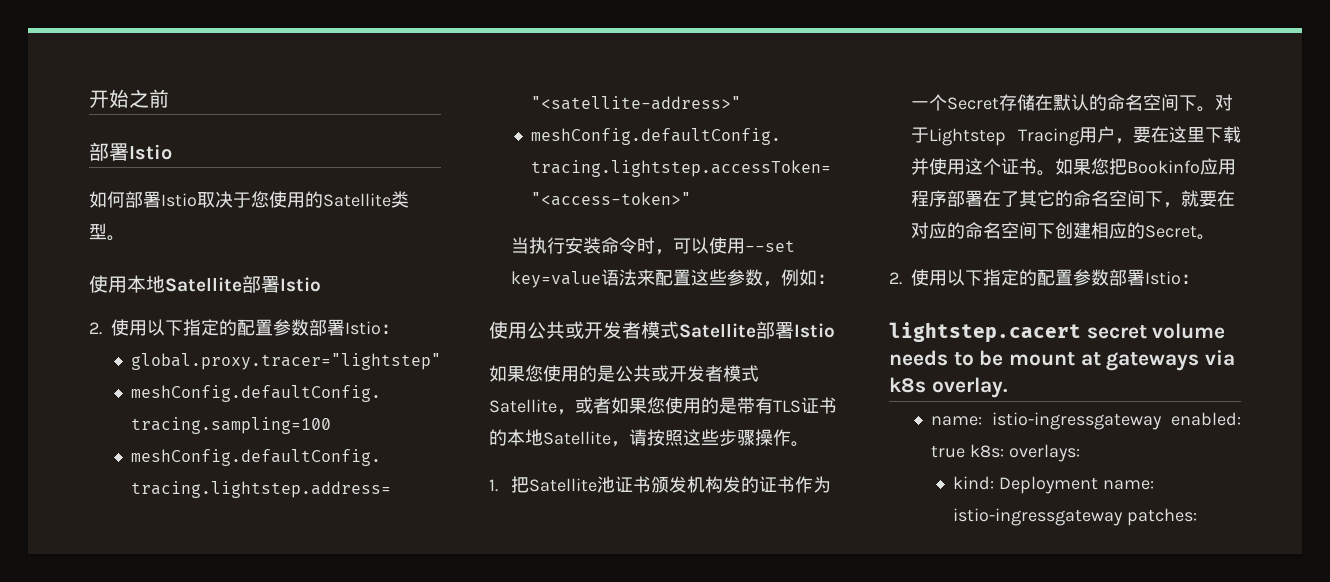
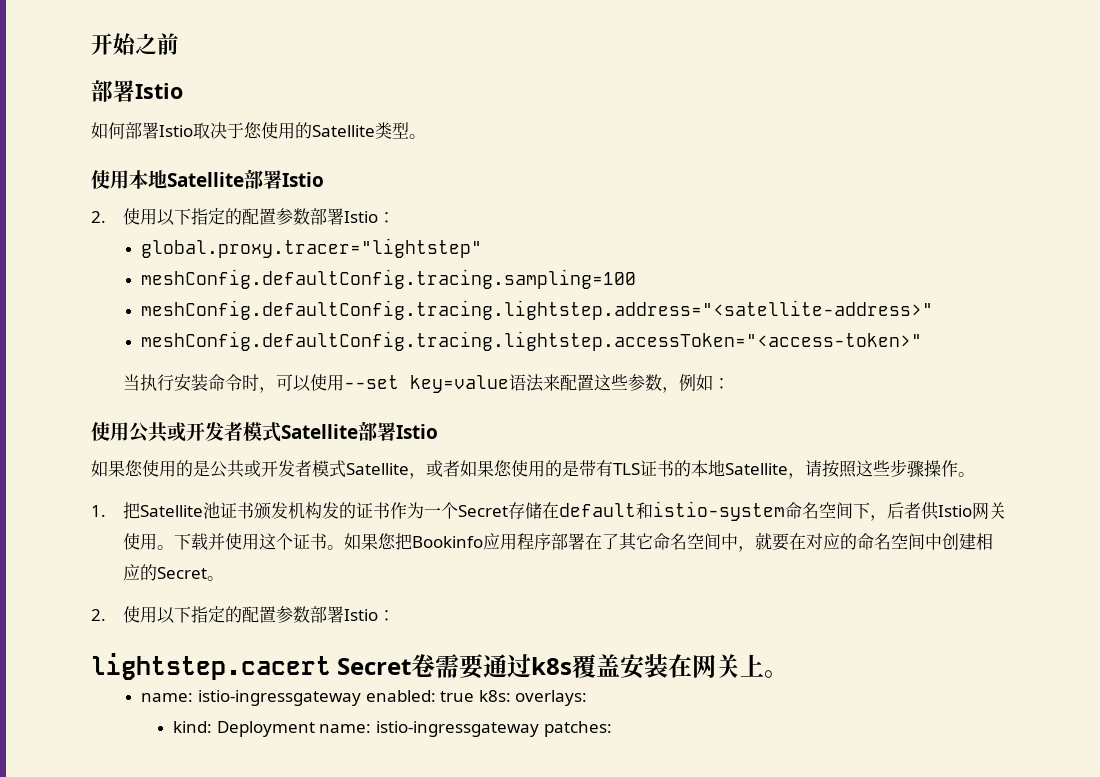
[1053,94,1234,112] [911,126,1205,146] 默认的命名空间下。对于Lightstep Tracing用户，要在这里 -> [558,501,1006,521] [122,533,174,550] default和istio-system命名空间下，后者供Istio网关使用。
[1055,190,1164,207] 的命名空间下 -> [652,533,738,550] 命名空间中
[1037,223,1056,239] 下 -> [924,533,942,550] 中
[1086,323,1226,339] [889,350,1236,371] [889,377,1008,398] secret volume needs to be mount at gateways via k8s overlay. -> [337,654,789,679] Secret卷需要通过k8s覆盖安装在网关上。

